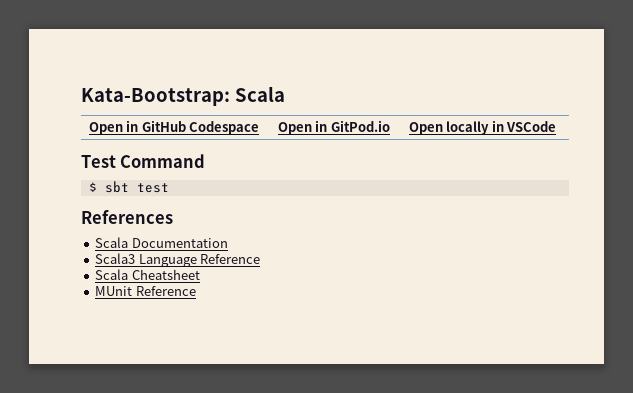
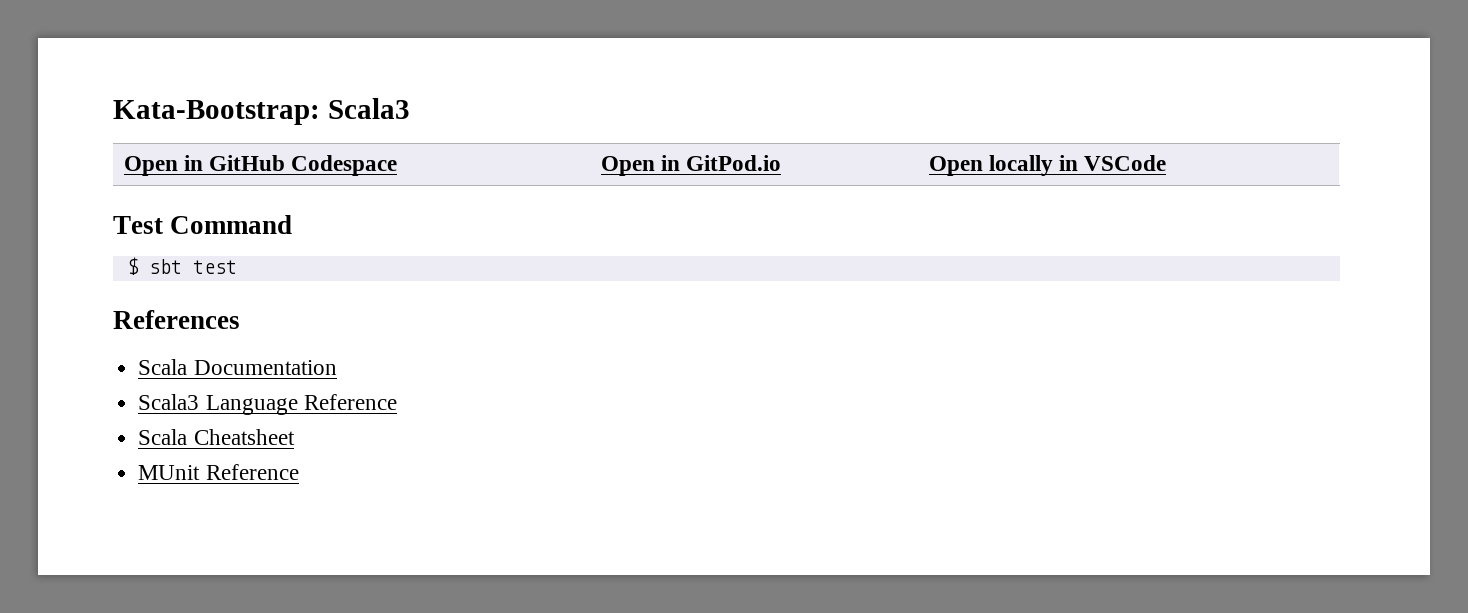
[234,86,285,102] Scala -> [327,98,410,119] Scala3

